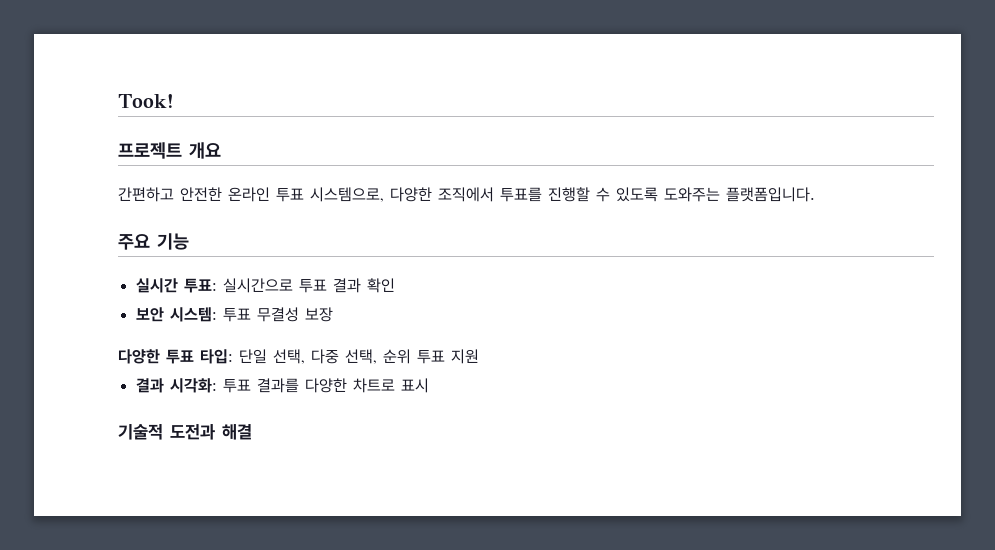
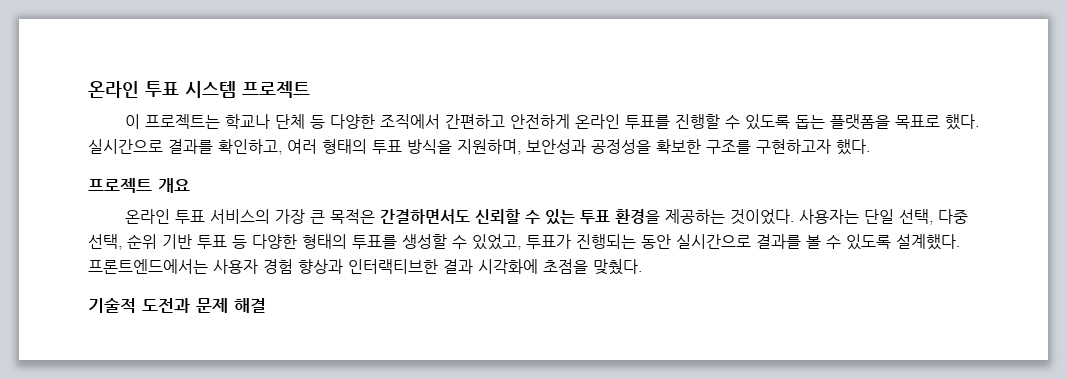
[118,94,174,108] [118,142,221,159] [118,187,815,202] [118,233,189,250] [135,278,395,293] [135,307,333,322] [118,349,233,364] Took! // 프로젝트 개요 // 간편하고 안전한 온라인 투표 시스템으로, 다양한 조직에서 투표를 진행할 수 있도록 도와주는 플랫폼입니다. // 주요 기능 // 실시간 투표: 실시간으로 투표 결과 확인 // 보안 시스템: 투표 무결성 보장 // 다양한 투표 타입: -> [88,81,310,98] [125,114,980,130] [88,139,870,155] [88,178,190,193] [125,209,860,225] 온라인 투표 시스템 프로젝트 // 이 프로젝트는 학교나 단체 등 다양한 조직에서 간편하고 안전하게 온라인 투표를 진행할 수 있도록 돕는 플랫폼을 목표로 했다. 실시간으로 결과를 확인하고, 여러 형태의 투표 방식을 지원하며, 보안성과 공정성을 확보한 구조를 구현하고자 했다. // 프로젝트 개요 // 온라인 투표 서비스의 가장 큰 목적은 간결하면서도 신뢰할 수 있는 투표 환경을 제공하는 것이었다. 사용자는
[417,349,479,364] [135,378,429,393] 투표 지원 // 결과 시각화: 투표 결과를 다양한 차트로 표시 -> [162,234,960,250] [88,259,642,275] 기반 투표 등 다양한 형태의 투표를 생성할 수 있었고, 투표가 진행되는 동안 실시간으로 결과를 볼 수 있도록 설계했다. 프론트엔드에서는 사용자 경험 향상과 인터랙티브한 결과 시각화에 초점을 맞췄다.
(215, 432) none -> [196,298,228,313] 문제

